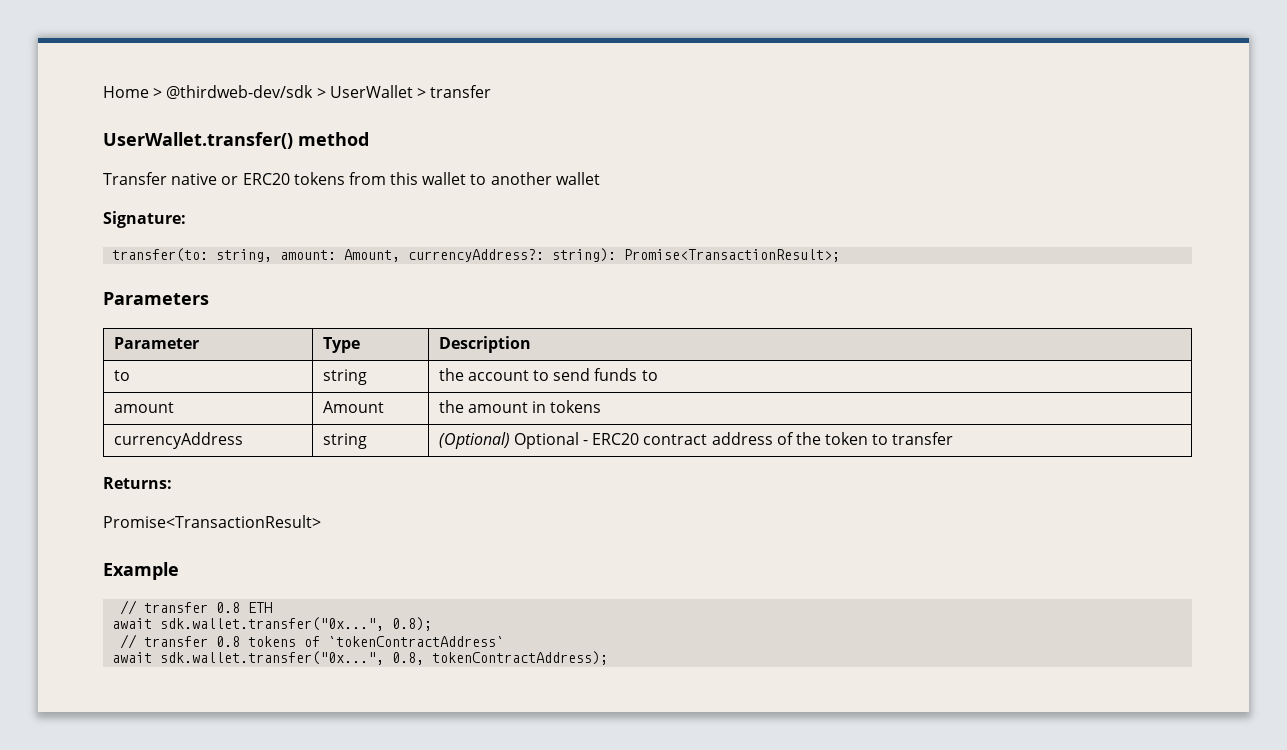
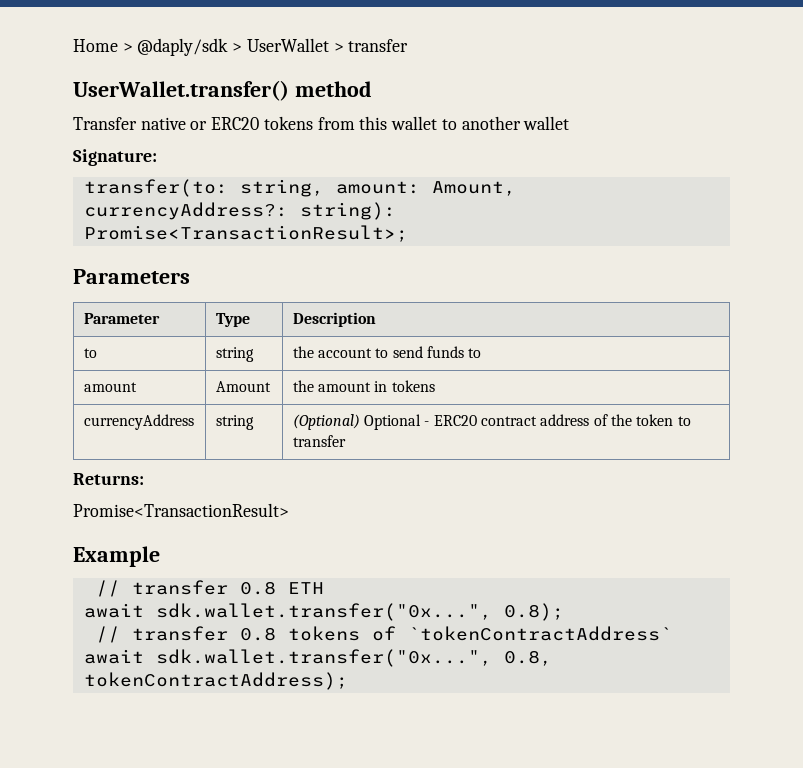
[166,85,314,99] @thirdweb-dev/sdk -> [137,38,229,56] @daply/sdk

